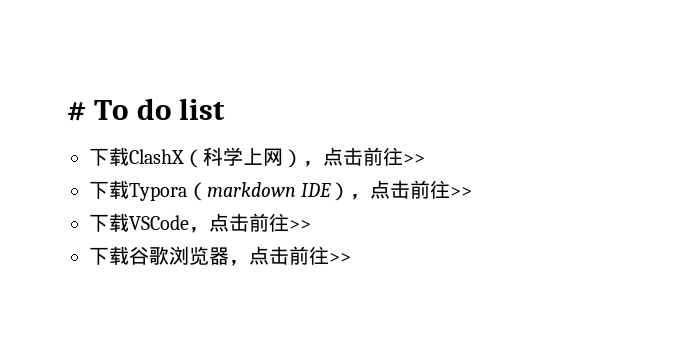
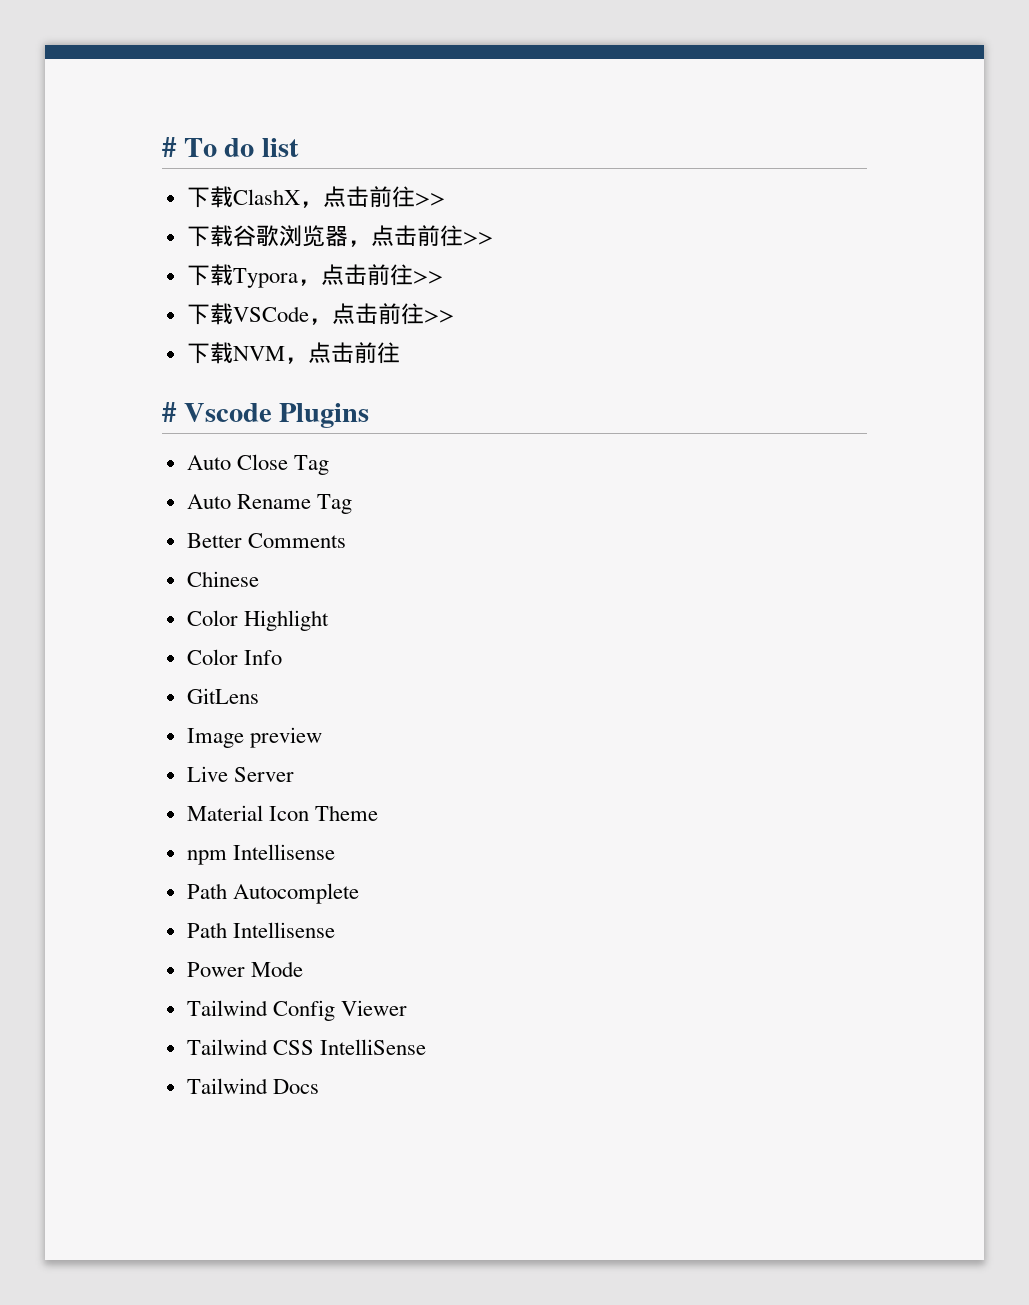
[183,147,425,168] [89,180,473,201] [89,213,189,232] （科学上网），点击前往>> // 下载Typora（markdown IDE），点击前往>> // 下载VSCode -> (300, 197) none
(351, 258) none -> [186,264,443,288] [186,303,454,325] [186,342,400,364] [162,402,370,428] [186,454,329,475] [186,494,352,514] [186,533,346,548] [186,571,259,587] [186,610,329,631] [186,649,282,665] [186,688,259,704] [186,727,322,748] [186,766,294,782] [186,805,378,821] [186,844,335,865] [186,883,359,904] [186,922,335,938] [186,961,303,977] [186,1000,407,1021] [186,1039,426,1055] [186,1078,319,1094] // 下载Typora，点击前往>> // 下载VSCode，点击前往>> // 下载NVM，点击前往 // # Vscode Plugins // Auto Close Tag // Auto Rename Tag // Better Comments // Chinese // Color Highlight // Color Info // GitLens // Image preview // Live Server // Material Icon Theme // npm Intellisense // Path Autocomplete // Path Intellisense // Power Mode // Tailwind Config Viewer // Tailwind CSS IntelliSense // Tailwind Docs

